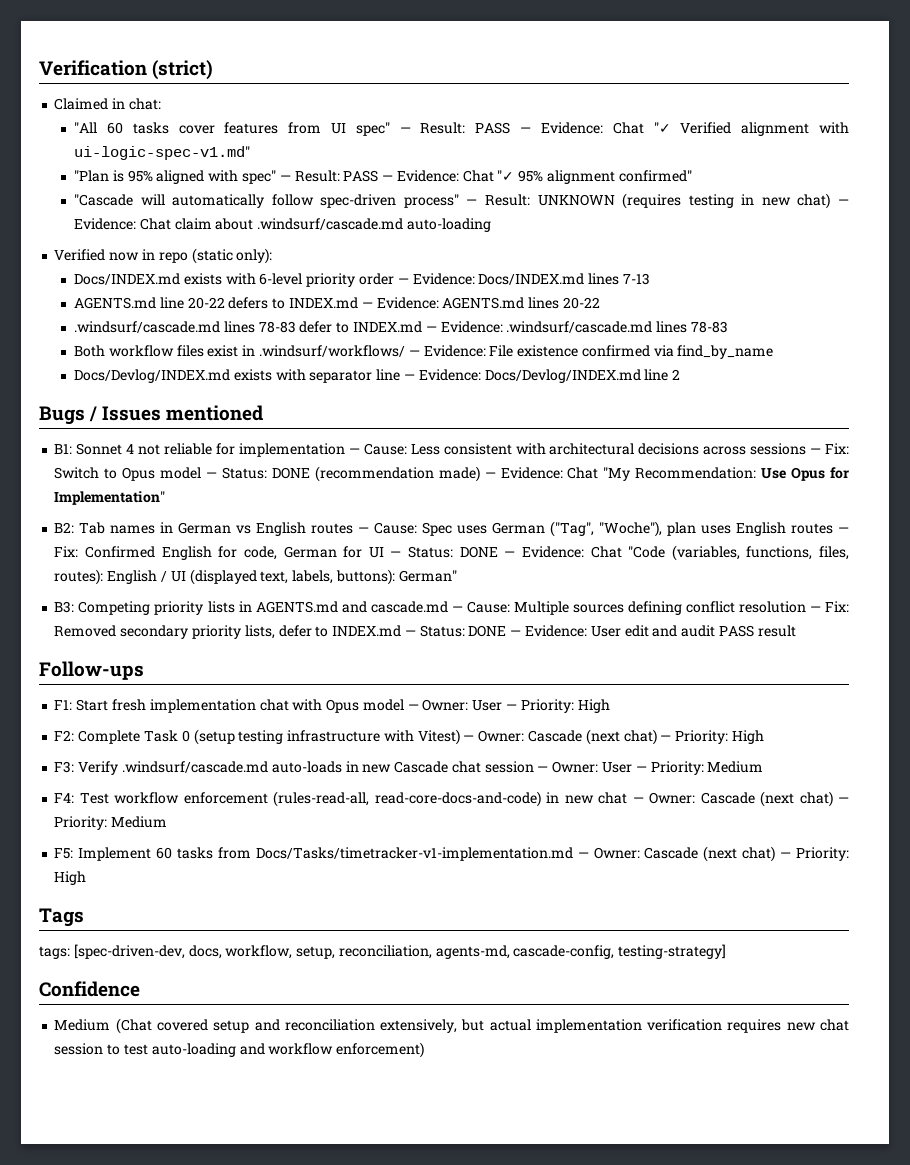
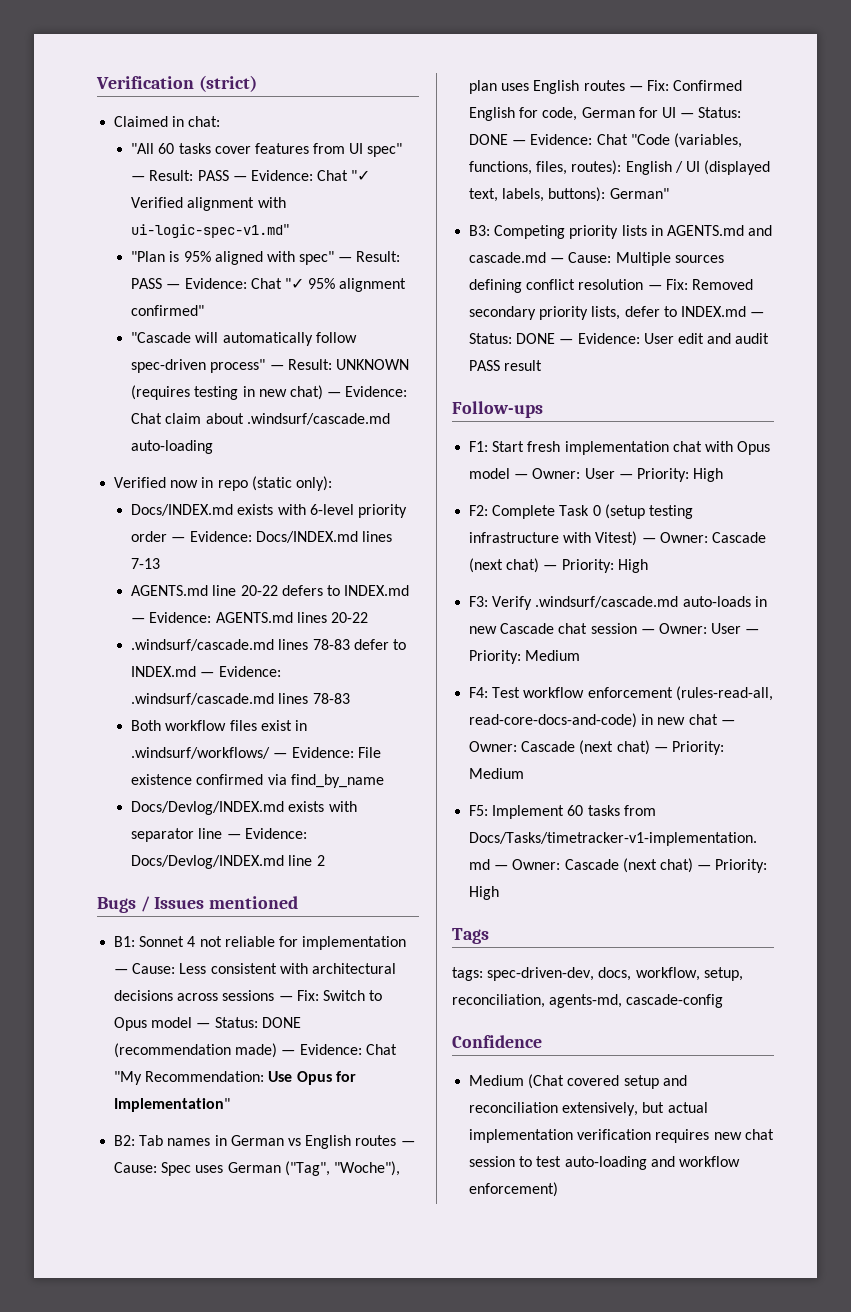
[73,944,185,959] [spec-driven-dev, -> [487,967,595,981] spec-driven-dev,
[513,944,727,959] cascade-config, testing-strategy] -> [626,994,724,1008] cascade-config

